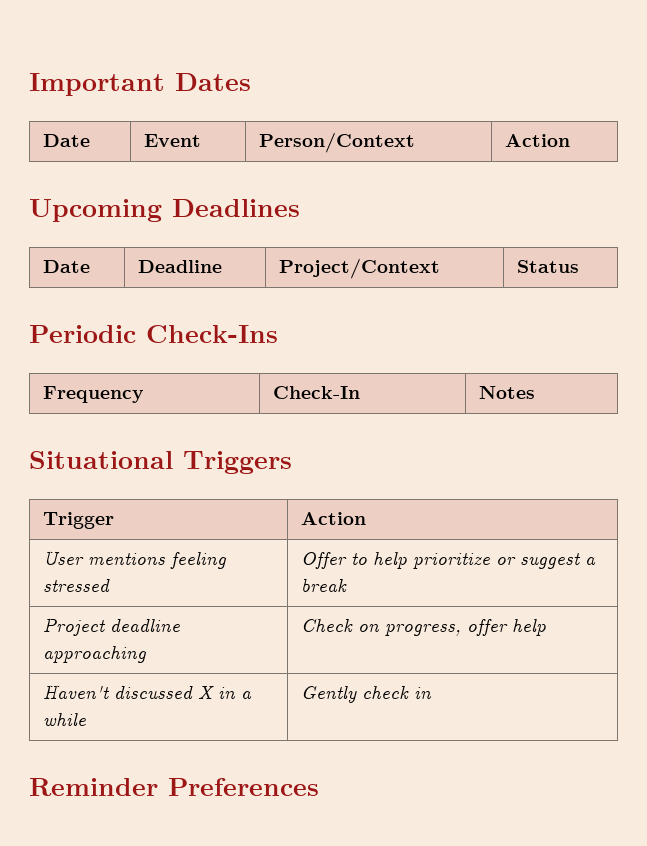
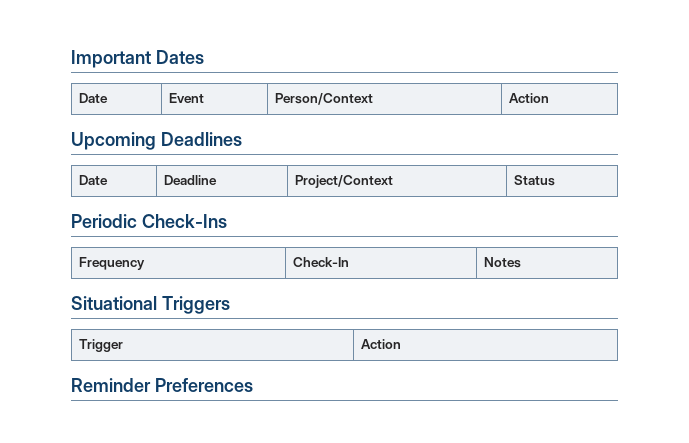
[43,551,228,569] [43,579,111,592] [301,552,597,569] [301,578,348,592] [43,618,181,636] [43,646,148,663] [301,619,547,636] [43,685,253,699] [43,713,87,726] [301,686,433,703] // User mentions feeling stressed | Offer to help prioritize or suggest a break // Project deadline approaching | Check on progress, offer help // Haven't discussed X in a while | Gently check in -> (401, 344) none

